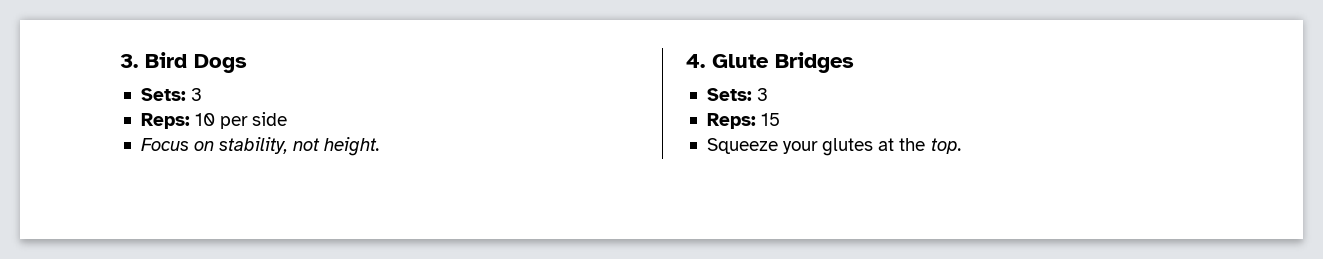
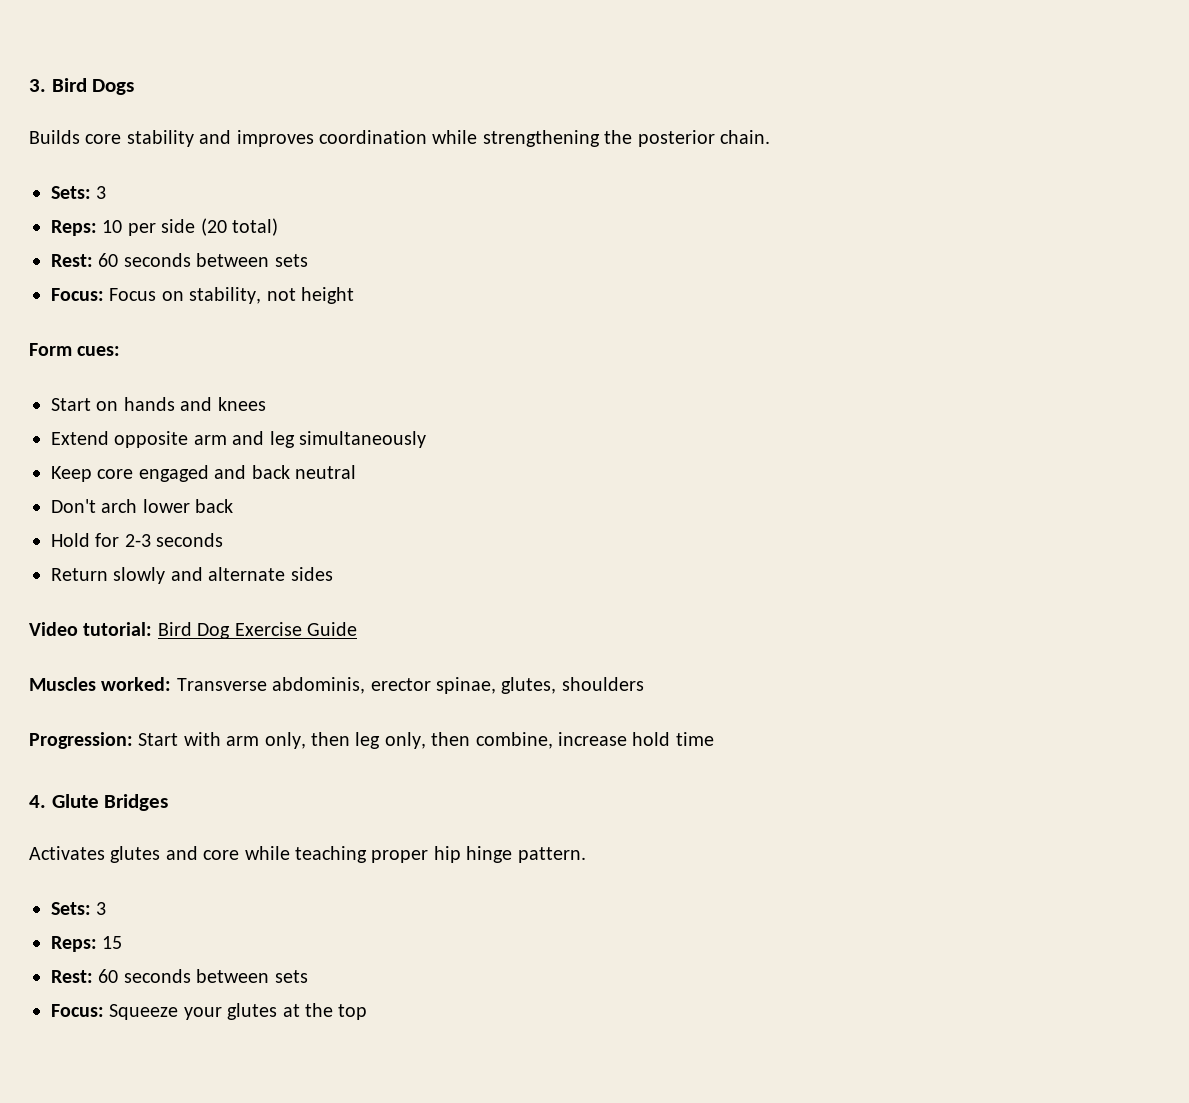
(247, 63) none -> [29,130,770,147] // Builds core stability and improves coordination while strengthening the posterior chain.
[140,137,381,156] [686,52,854,73] [706,88,769,101] [706,113,781,129] // Focus on stability, not height. // 4. Glute Bridges // Sets: 3 // Reps: 15 // -> [200,218,278,236] [51,253,308,267] [51,287,354,304] [29,343,121,356] [51,397,266,411] [51,431,426,448] [51,465,356,482] [51,499,234,513] [51,533,224,547] [51,567,333,584] [29,622,357,639] [29,677,644,694] [29,732,714,749] [29,794,169,811] [29,846,586,863] [51,902,107,915] [51,936,123,952] [51,969,308,983] [51,1004,104,1017] (20 total) // Rest: 60 seconds between sets // Focus: Focus on stability, not height // Form cues: // Start on hands and knees // Extend opposite arm and leg simultaneously // Keep core engaged and back neutral // Don't arch lower back // Hold for 2-3 seconds // Return slowly and alternate sides // Video tutorial: Bird Dog Exercise Guide // Muscles worked: Transverse abdominis, erector spinae, glutes, shoulders // Progression: Start with arm only, then leg only, then combine, increase hold time // 4. Glute Bridges // Activates glutes and core while teaching proper hip hinge pattern. // Sets: 3 // Reps: 15 // Rest: 60 seconds between sets // Focus:
[930,138,962,154] top. -> [338,1004,368,1020] top

